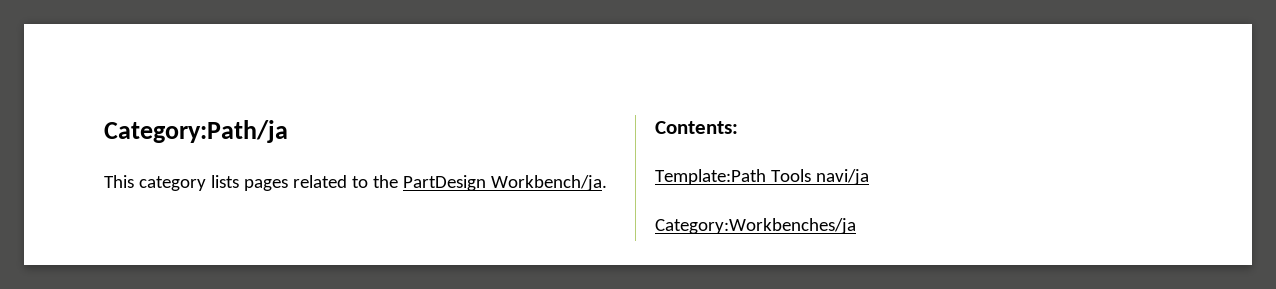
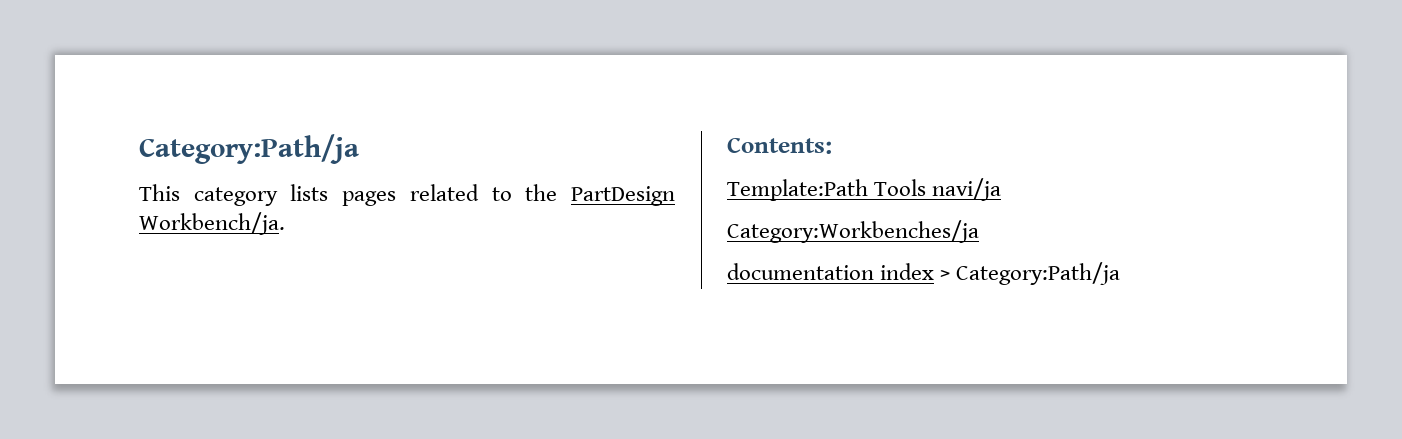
(856, 226) none -> [727,262,1121,285] // documentation index > Category:Path/ja

